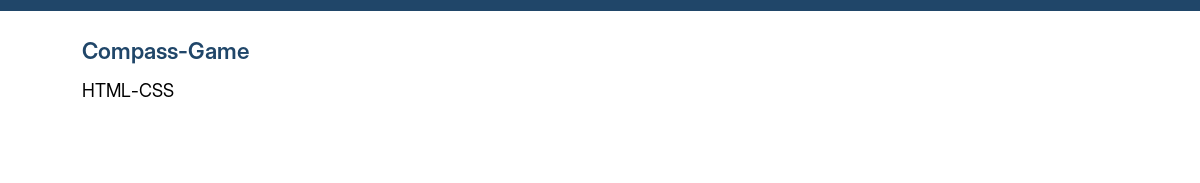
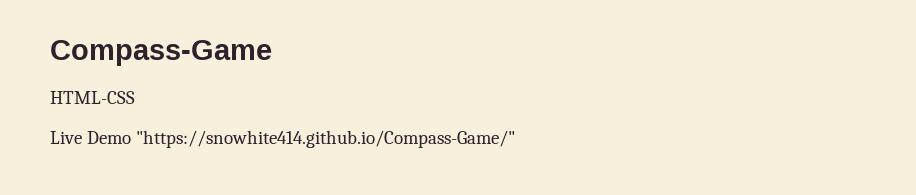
(174, 90) none -> [50,130,516,148] // Live Demo "https://snowhite414.github.io/Compass-Game/"

